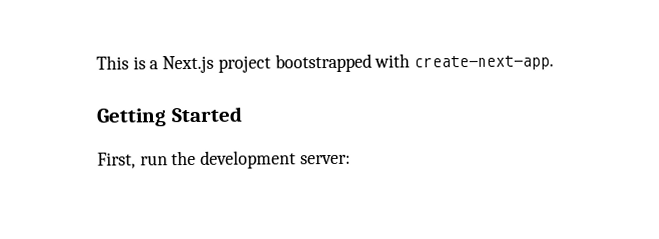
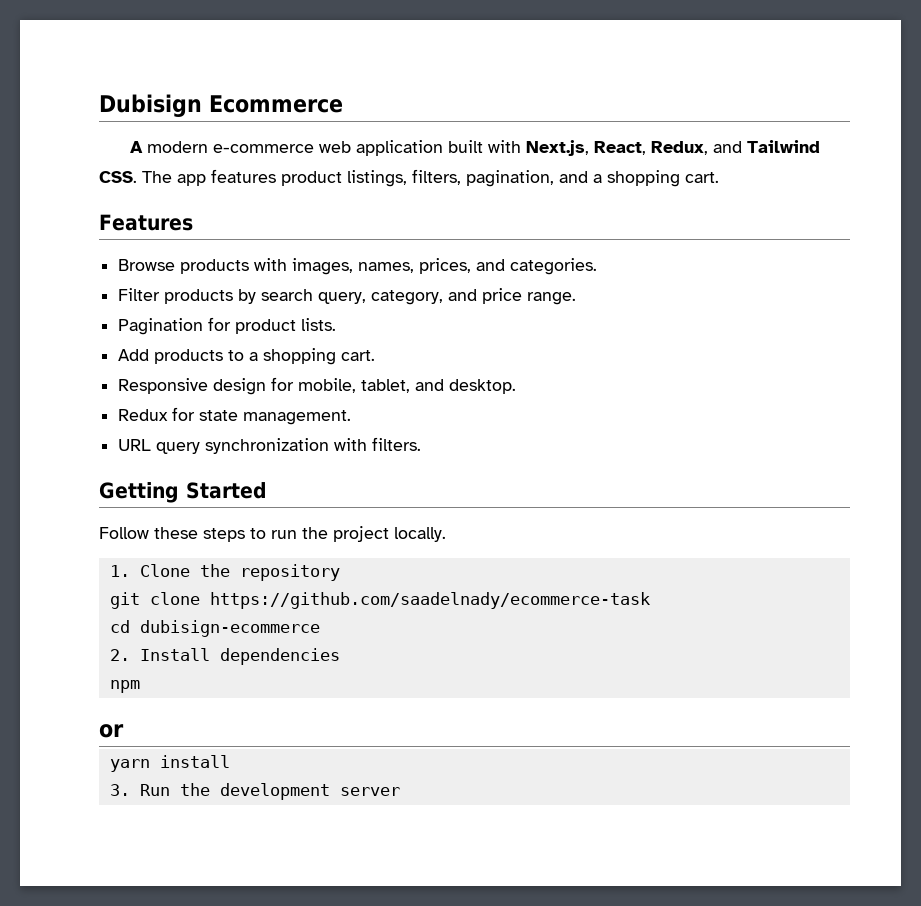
[96,53,555,74] [96,106,243,127] [97,150,351,169] This is a Next.js project bootstrapped with create-next-app. // Getting Started // First, run the development server: -> [99,94,343,117] [130,140,821,156] [99,169,719,187] [99,214,193,231] [118,258,598,275] [118,288,577,305] [118,317,337,335] [118,348,376,365] [118,377,517,395] [118,407,352,425] [118,437,422,454] [99,482,267,503] [99,526,446,542] [109,564,340,581] [109,592,650,609] [109,620,320,637] [109,648,340,665] [109,680,140,693] [99,724,124,738] [109,755,230,772] [109,783,400,800] Dubisign Ecommerce // A modern e-commerce web application built with Next.js, React, Redux, and Tailwind CSS. The app features product listings, filters, pagination, and a shopping cart. // Features // Browse products with images, names, prices, and categories. // Filter products by search query, category, and price range. // Pagination for product lists. // Add products to a shopping cart. // Responsive design for mobile, tablet, and desktop. // Redux for state management. // URL query synchronization with filters. // Getting Started // Follow these steps to run the project locally. // 1. Clone the repository // git clone https://github.com/saadelnady/ecommerce-task // cd dubisign-ecommerce // 2. Install dependencies // npm // or // yarn install // 3. Run the development server

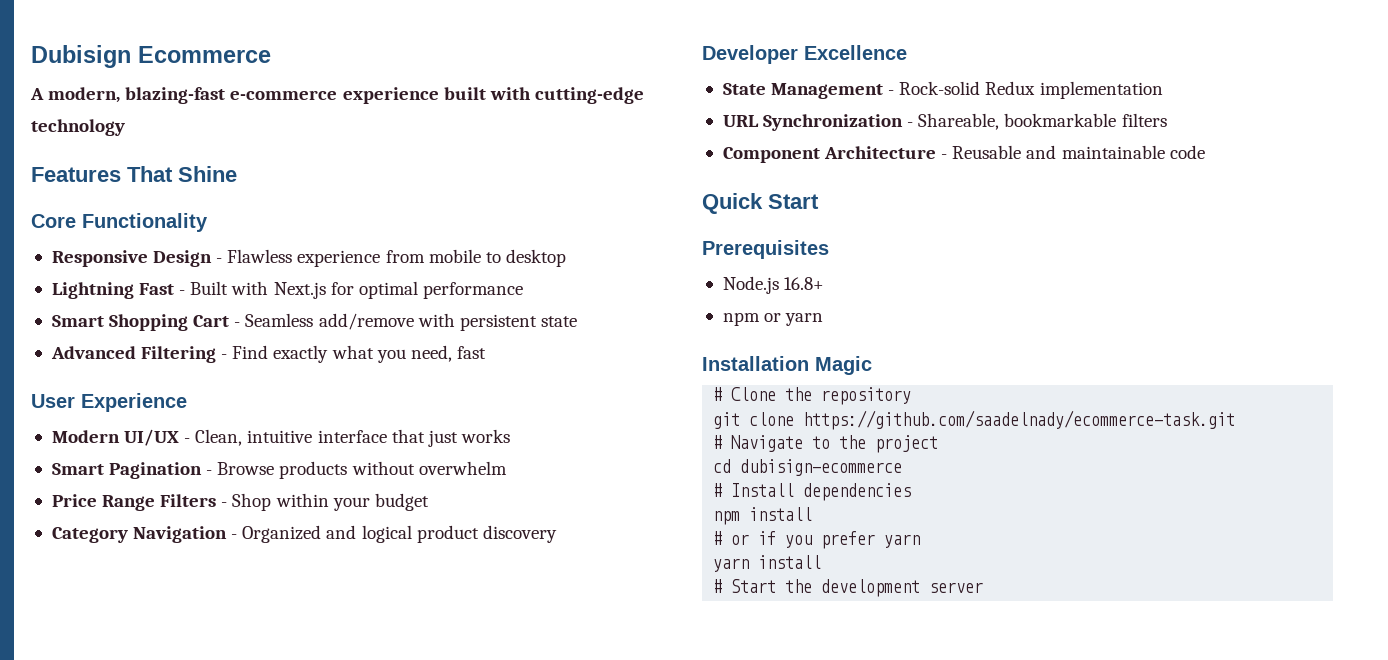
[147,140,821,156] [99,169,719,187] [99,214,193,231] [118,258,598,275] [118,288,577,305] [118,317,337,335] [118,348,376,365] [118,377,517,395] [118,407,352,425] [118,437,422,454] [99,482,267,503] [99,526,446,542] [109,565,130,577] modern e-commerce web application built with Next.js, React, Redux, and Tailwind CSS. The app features product listings, filters, pagination, and a shopping cart. // Features // Browse products with images, names, prices, and categories. // Filter products by search query, category, and price range. // Pagination for product lists. // Add products to a shopping cart. // Responsive design for mobile, tablet, and desktop. // Redux for state management. // URL query synchronization with filters. // Getting Started // Follow these steps to run the project locally. // 1. -> [48,87,644,104] [31,119,125,136] [31,166,237,182] [31,213,208,232] [51,249,566,267] [51,281,523,299] [51,313,577,331] [50,345,486,363] [31,393,187,412] [51,429,510,447] [51,461,507,479] [51,493,429,511] [51,525,557,543] [702,45,907,64] [722,81,1163,99] [722,113,1167,131] [722,145,1205,163] [702,193,819,214] [702,240,829,259] [722,276,825,294] [722,312,824,326] [702,356,872,375] [713,387,723,401] modern, blazing-fast e-commerce experience built with cutting-edge technology // Features That Shine // Core Functionality // Responsive Design - Flawless experience from mobile to desktop // Lightning Fast - Built with Next.js for optimal performance // Smart Shopping Cart - Seamless add/remove with persistent state // Advanced Filtering - Find exactly what you need, fast // User Experience // Modern UI/UX - Clean, intuitive interface that just works // Smart Pagination - Browse products without overwhelm // Price Range Filters - Shop within your budget // Category Navigation - Organized and logical product discovery // Developer Excellence // State Management - Rock-solid Redux implementation // URL Synchronization - Shareable, bookmarkable filters // Component Architecture - Reusable and maintainable code // Quick Start // Prerequisites // Node.js 16.8+ // npm or yarn // Installation Magic // #
[209,592,650,609] https://github.com/saadelnady/ecommerce-task -> [803,410,1236,430] [713,435,939,453] https://github.com/saadelnady/ecommerce-task.git // # Navigate to the project
[109,649,130,661] 2. -> [713,483,723,497] #
[99,724,124,738] // or -> [749,507,813,521] [713,531,921,549] install // # or if you prefer yarn
[109,784,170,796] 3. Run -> [713,579,777,593] # Start

